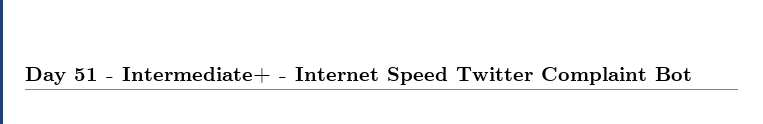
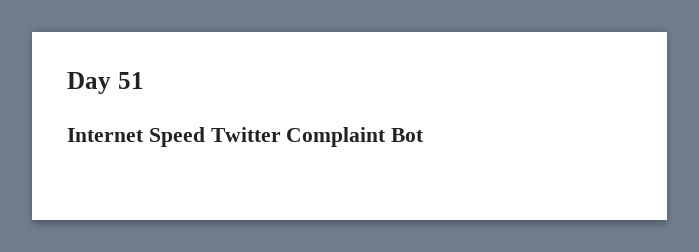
[106,67,287,83] - Intermediate+ - -> (144, 80) //

